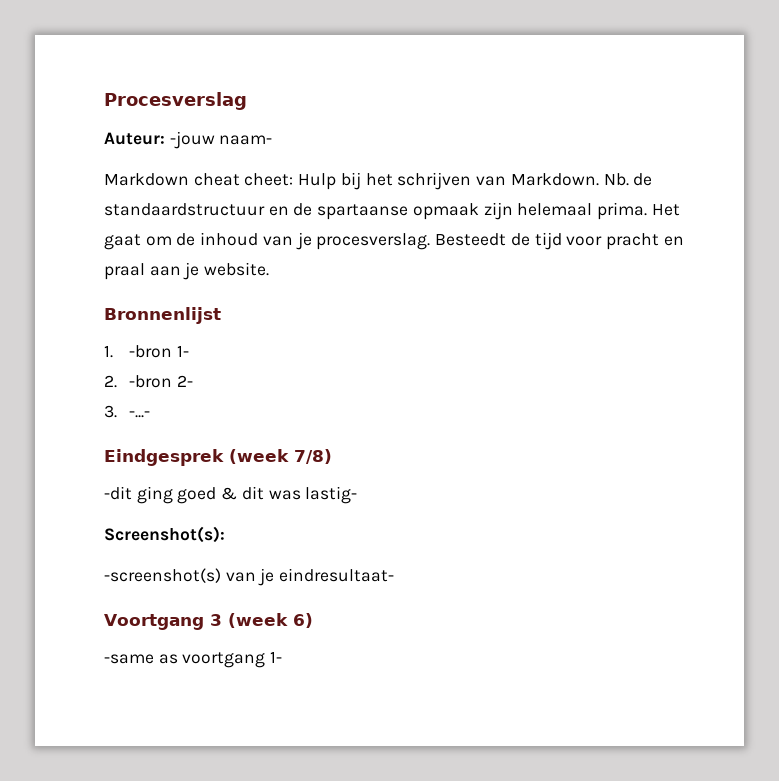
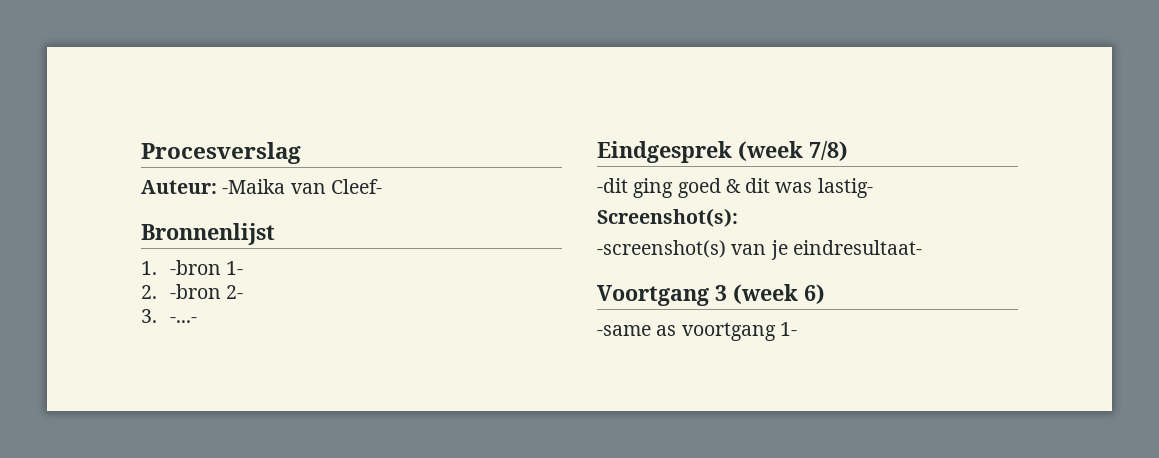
[169,131,273,149] [104,172,653,190] [104,202,680,220] [104,232,684,250] [104,262,270,280] -jouw naam- // Markdown cheat cheet: Hulp bij het schrijven van Markdown. Nb. de standaardstructuur en de spartaanse opmaak zijn helemaal prima. Het gaat om de inhoud van je procesverslag. Besteedt de tijd voor pracht en praal aan je website. -> [222,179,382,194] -Maika van Cleef-

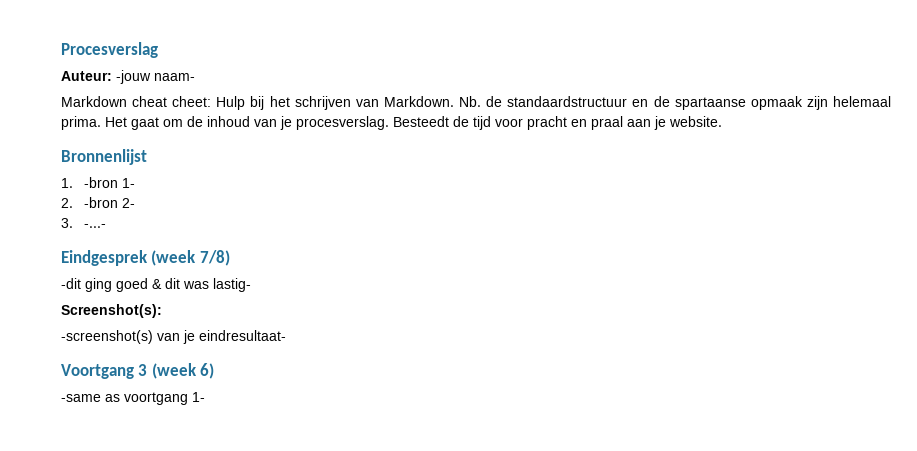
[222,179,382,194] -Maika van Cleef- -> [116,70,195,84] [61,96,892,110] [61,116,722,130] -jouw naam- // Markdown cheat cheet: Hulp bij het schrijven van Markdown. Nb. de standaardstructuur en de spartaanse opmaak zijn helemaal prima. Het gaat om de inhoud van je procesverslag. Besteedt de tijd voor pracht en praal aan je website.

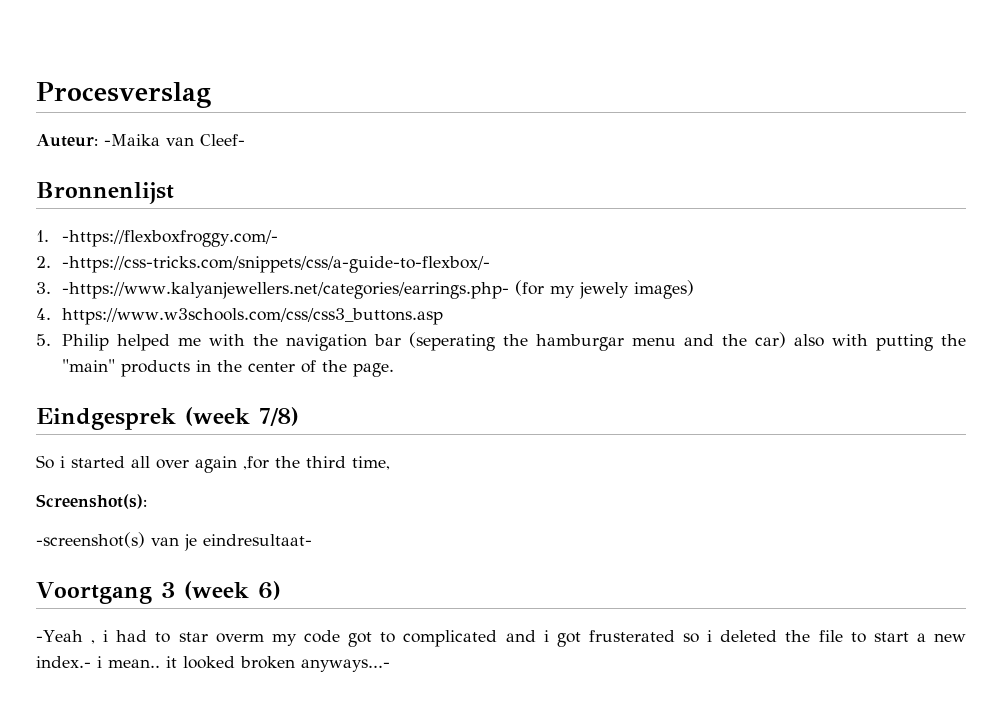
[116,70,195,84] [61,96,892,110] [61,116,722,130] -jouw naam- // Markdown cheat cheet: Hulp bij het schrijven van Markdown. Nb. de standaardstructuur en de spartaanse opmaak zijn helemaal prima. Het gaat om de inhoud van je procesverslag. Besteedt de tijd voor pracht en praal aan je website. -> [104,134,245,146] -Maika van Cleef-
[84,177,136,188] -bron 1- -> [61,230,278,247] -https://flexboxfroggy.com/-
[84,197,136,208] -bron 2- -> [61,256,490,273] -https://css-tricks.com/snippets/css/a-guide-to-flexbox/-
[84,224,107,228] [61,250,230,266] [61,278,251,292] -...- // Eindgesprek (week 7/8) // -dit ging goed & dit was lastig- -> [61,280,694,299] [36,308,443,325] [36,332,966,351] [61,359,394,377] [36,407,299,430] [36,455,390,473] -https://www.kalyanjewellers.net/categories/earrings.php- (for my jewely images) // 4. https://www.w3schools.com/css/css3_buttons.asp // 5. Philip helped me with the navigation bar (seperating the hamburgar menu and the car) also with putting the "main" products in the center of the page. // Eindgesprek (week 7/8) // So i started all over again ,for the third time,
[61,392,205,405] -same as voortgang 1- -> [36,630,966,647] [36,656,390,672] -Yeah , i had to star overm my code got to complicated and i got frusterated so i deleted the file to start a new index.- i mean.. it looked broken anyways...-

